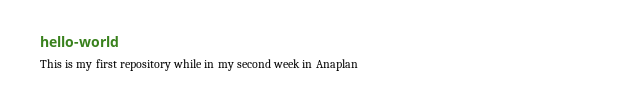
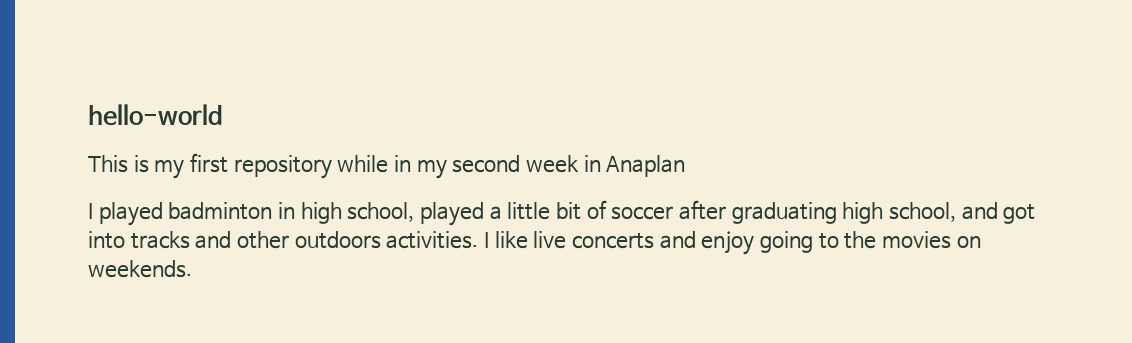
(358, 65) none -> [88,200,1036,226] [88,231,981,255] [88,260,192,278] // I played badminton in high school, played a little bit of soccer after graduating high school, and got into tracks and other outdoors activities. I like live concerts and enjoy going to the movies on weekends.

